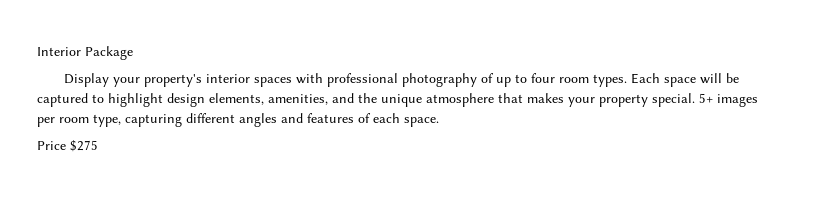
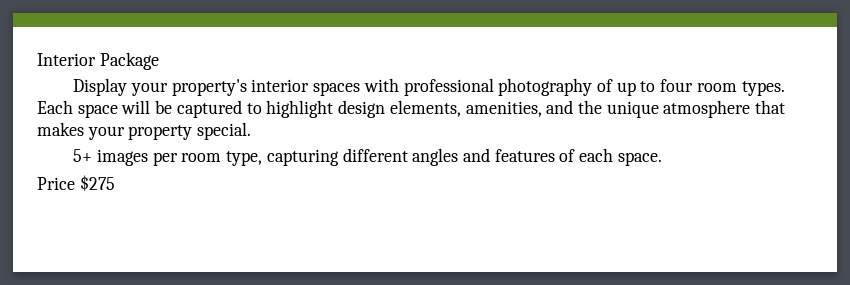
(695, 100) none -> (252, 131) //

